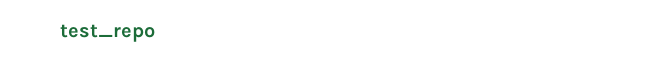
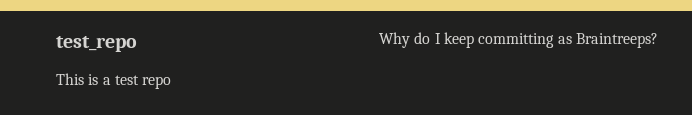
(155, 33) none -> [56,73,172,89] [379,32,658,48] // This is a test repo // Why do I keep committing as Braintreeps?

